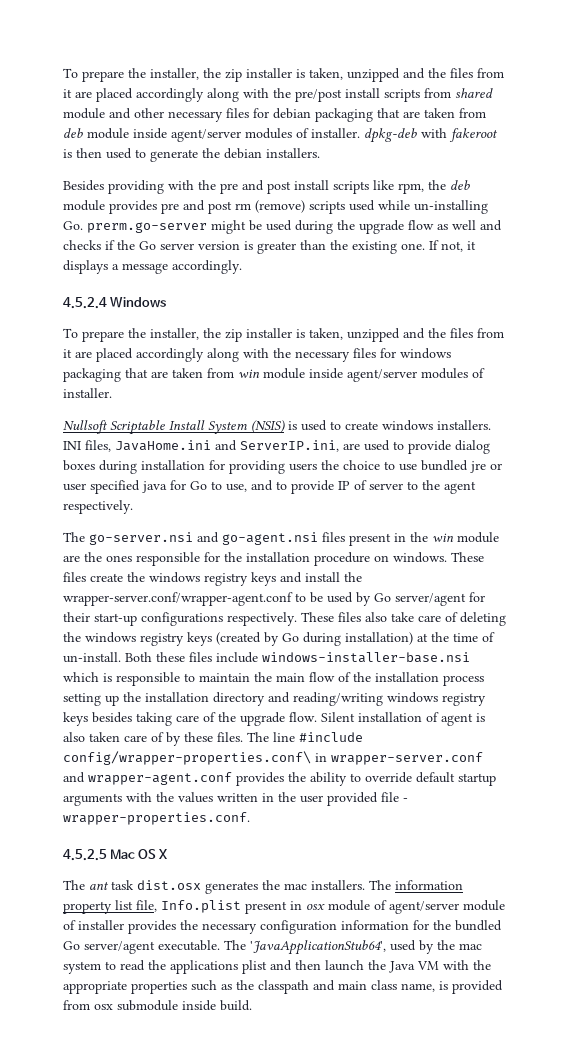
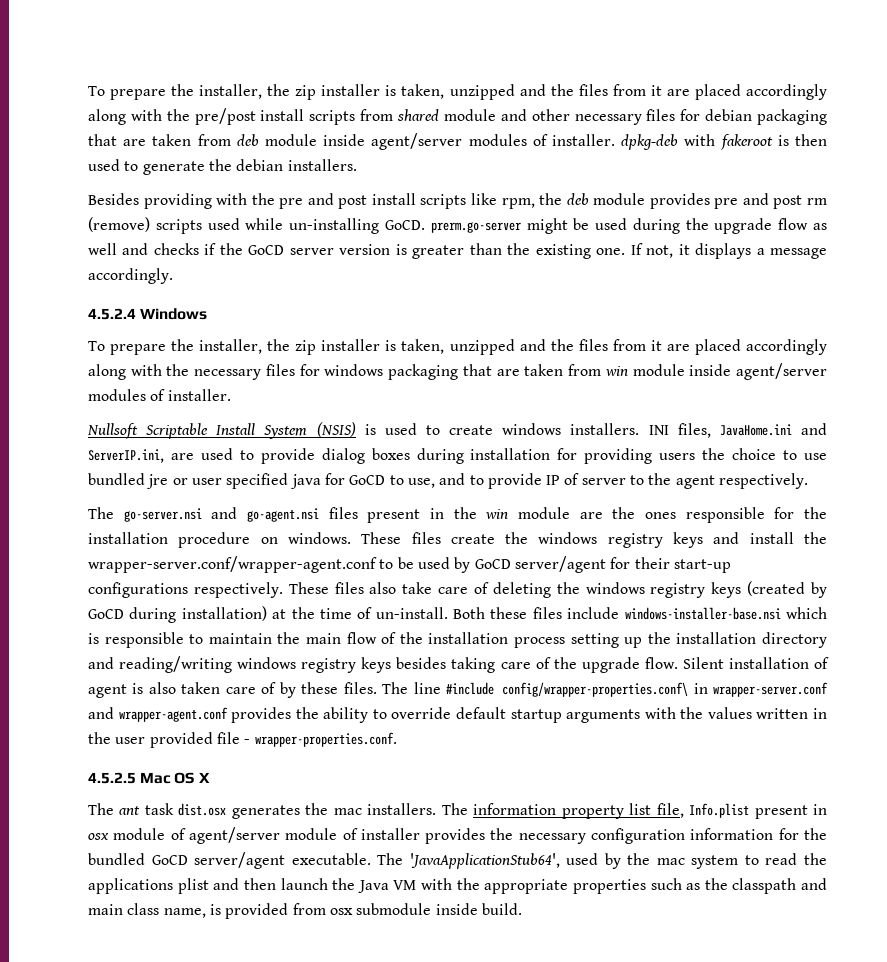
[63,221,83,230] Go. -> [384,220,425,230] GoCD.
[139,241,156,250] Go -> [248,245,285,255] GoCD
[190,481,207,490] Go -> [349,475,386,485] GoCD
[374,593,391,602] Go -> [474,559,511,569] GoCD
[282,633,299,642] Go -> [88,609,124,619] GoCD
[63,941,80,950] Go -> [151,855,188,865] GoCD

